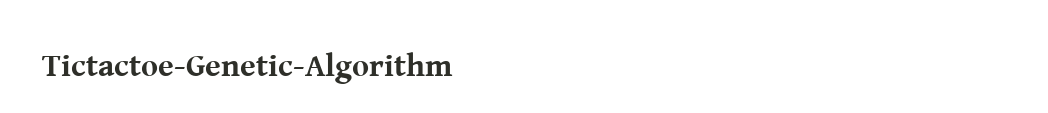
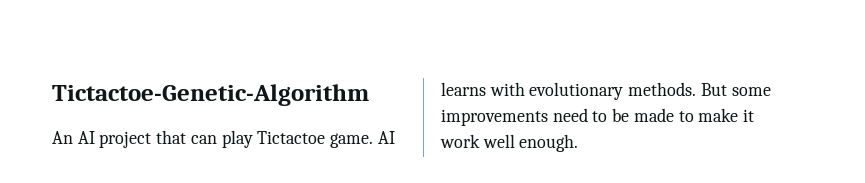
(453, 68) none -> [52,130,395,148] [441,82,771,100] [441,108,755,126] [440,134,579,152] // An AI project that can play Tictactoe game. AI learns with evolutionary methods. But some improvements need to be made to make it work well enough.

